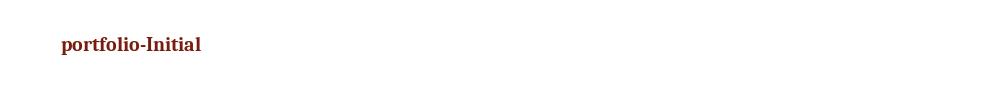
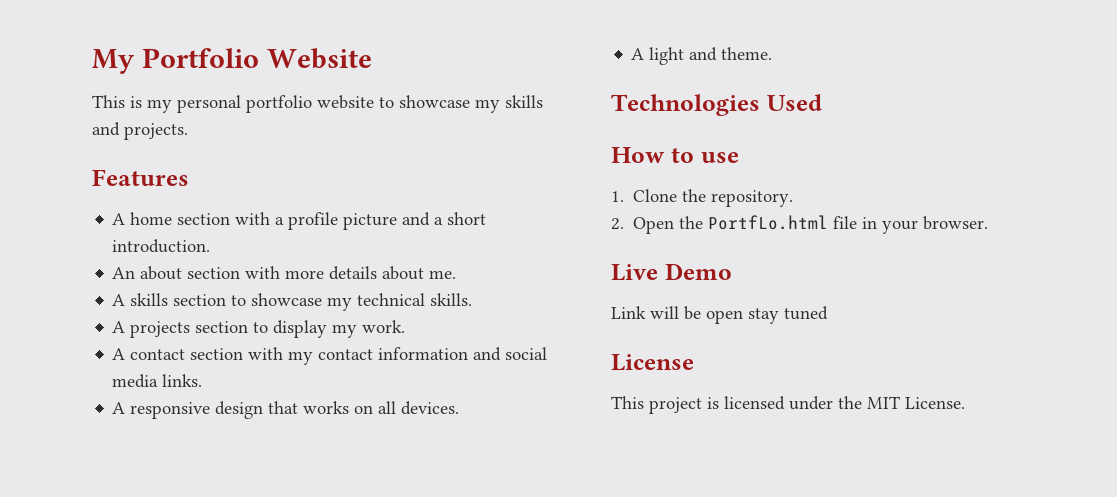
[61,36,201,55] portfolio-Initial -> [92,48,372,74] [92,95,543,113] [92,122,188,140] [92,169,189,186] [112,212,487,230] [112,239,211,253] [112,266,457,280] [112,293,473,311] [112,320,406,338] [112,347,548,365] [112,374,203,388] [112,401,460,419] [631,47,773,65] [611,94,822,116] [611,147,739,163] [611,189,794,207] [611,215,989,234] [611,263,732,281] [611,306,828,324] [611,354,694,371] [611,396,965,414] My Portfolio Website // This is my personal portfolio website to showcase my skills and projects. // Features // A home section with a profile picture and a short introduction. // An about section with more details about me. // A skills section to showcase my technical skills. // A projects section to display my work. // A contact section with my contact information and social media links. // A responsive design that works on all devices. // A light and theme. // Technologies Used // How to use // 1. Clone the repository. // 2. Open the PortfLo.html file in your browser. // Live Demo // Link will be open stay tuned // License // This project is licensed under the MIT License.

